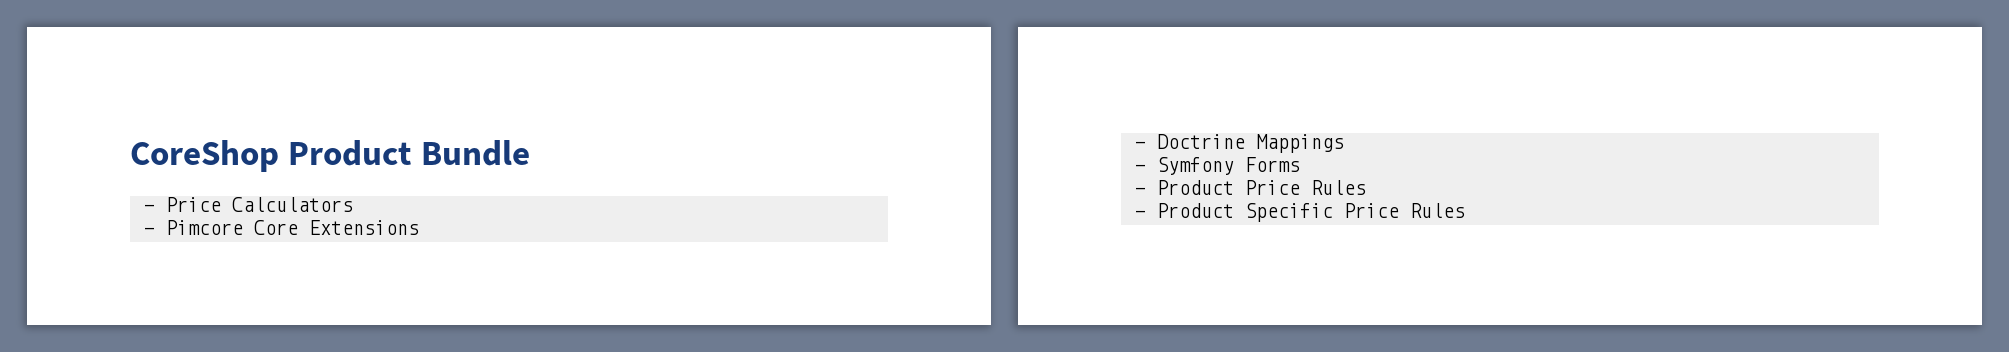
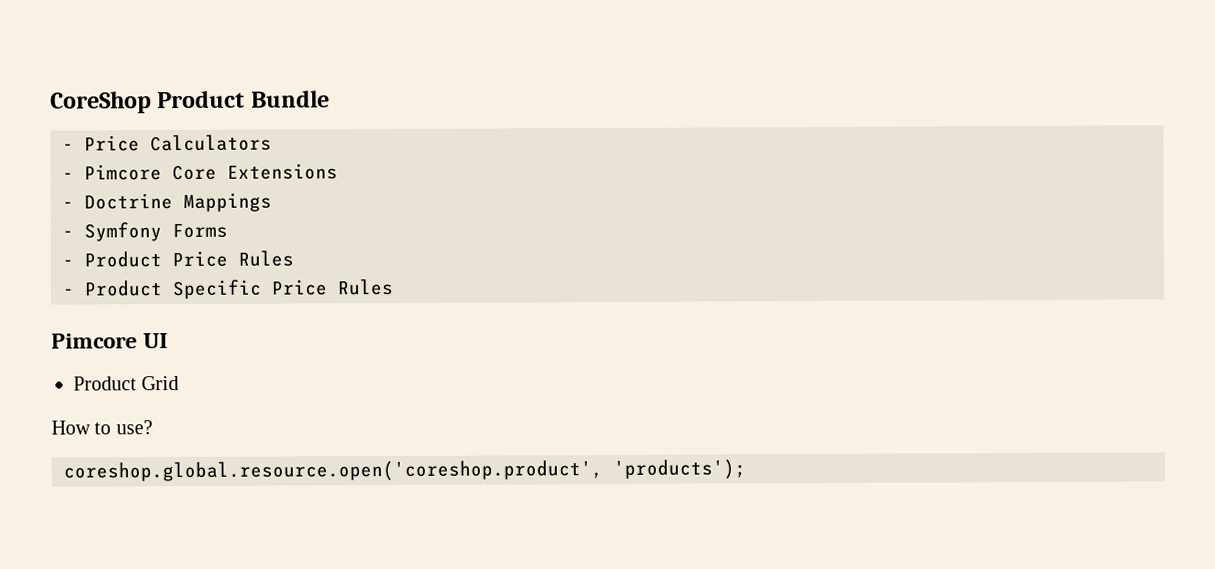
(1465, 210) none -> [51,333,169,349] [73,376,180,391] [51,420,153,435] [63,459,746,483] // Pimcore UI // Product Grid // How to use? // coreshop.global.resource.open('coreshop.product', 'products');

